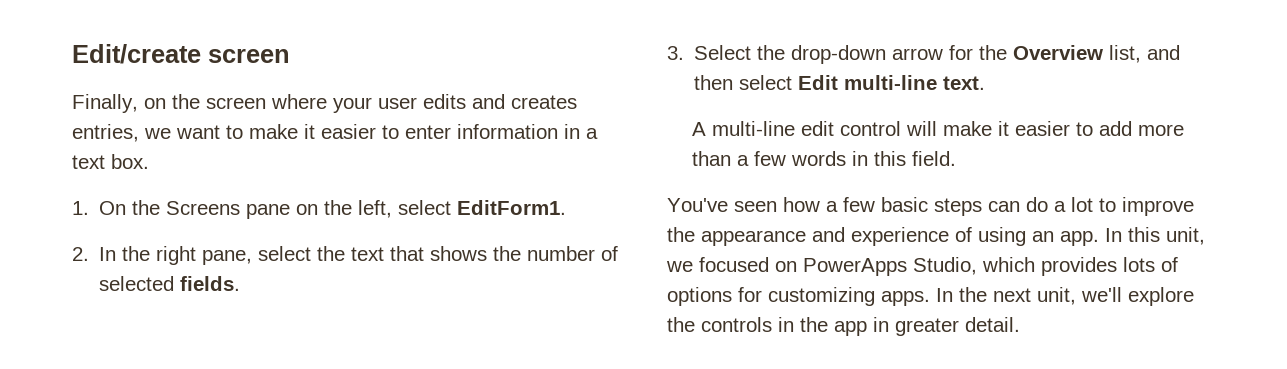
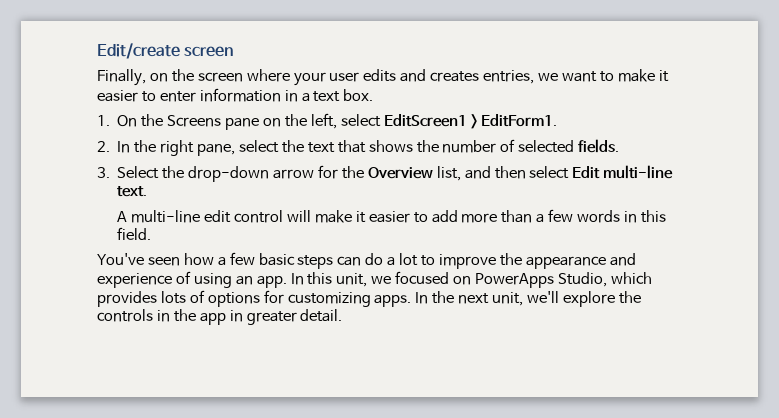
(452, 207) none -> [383,114,478,129] EditScreen1 >

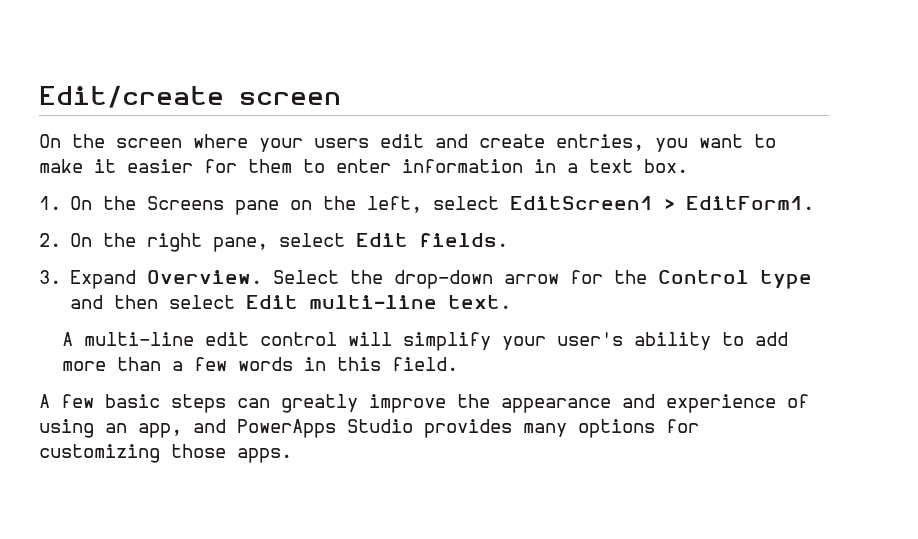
[97,69,168,86] Finally, on -> [39,134,61,148] On
[329,69,559,84] user edits and creates entries, we -> [314,134,688,152] users edit and create entries, you
(138, 96) none -> [204,159,292,173] for them
[117,141,131,153] In -> [70,233,93,247] On
[281,139,575,153] the text that shows the number of selected -> [356,233,409,247] Edit
(110, 172) none -> [70,270,263,289] Expand Overview.
[367,166,461,181] Overview list, -> [658,270,813,289] Control type
[314,210,410,223] make it easier -> [402,332,711,351] simplify your user's ability
[97,252,436,269] You've seen how a few basic steps can do a lot to -> [39,394,358,413] A few basic steps can greatly
[256,271,652,288] [97,290,641,307] [97,309,343,325] app. In this unit, we focused on PowerApps Studio, which provides lots of options for customizing apps. In the next unit, we'll explore the controls in the app in greater detail. -> [138,419,699,438] [39,444,292,463] app, and PowerApps Studio provides many options for customizing those apps.

